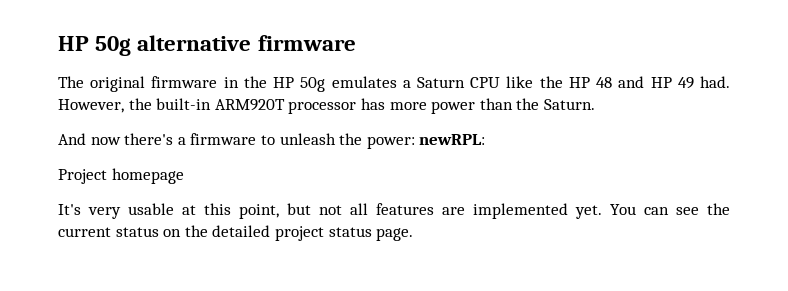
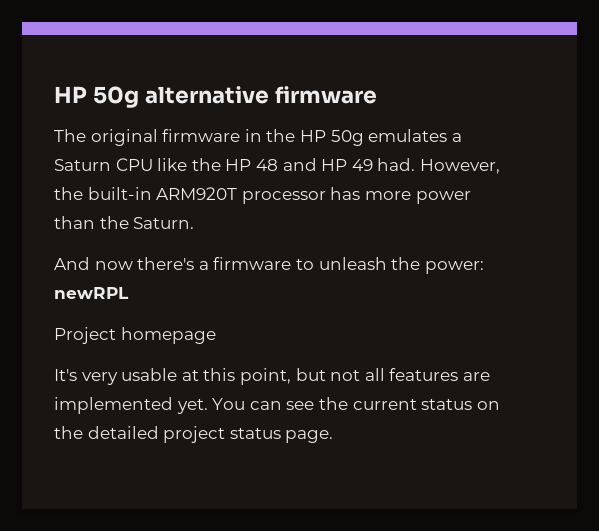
[419,134,486,145] newRPL: -> [54,287,129,299] newRPL

